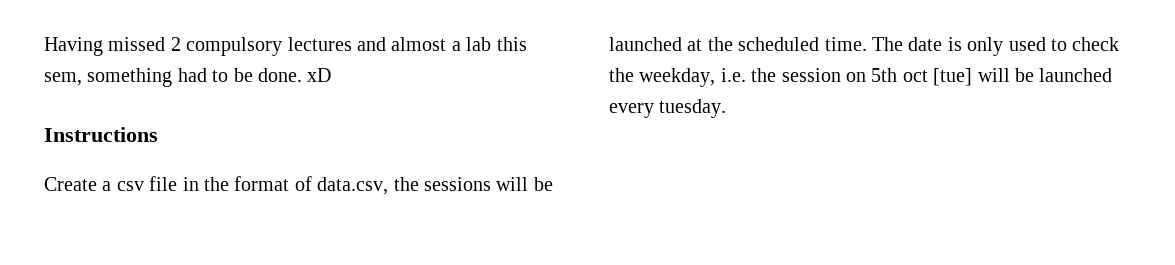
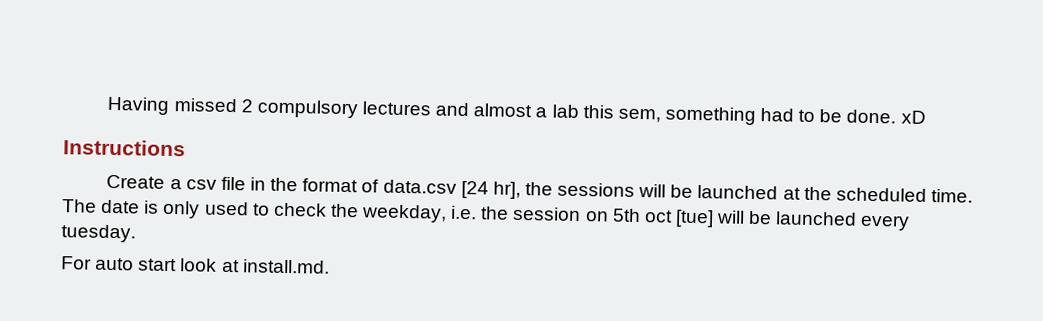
[317,177,389,195] data.csv, -> [382,179,521,199] data.csv [24 hr],
(727, 108) none -> [61,256,330,274] // For auto start look at install.md.

